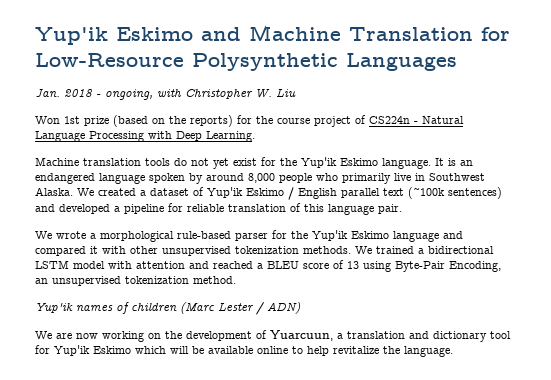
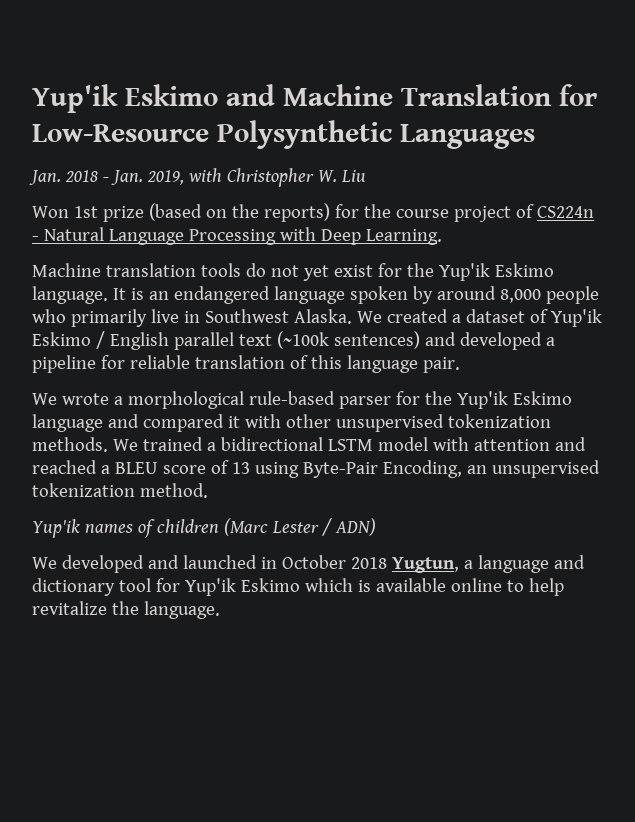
[105,89,153,100] ongoing, -> [110,170,184,185] Jan. 2019,
[56,330,405,342] are now working on the development of Yuarcuun, a translation -> [61,555,549,573] developed and launched in October 2018 Yugtun, a language
[170,346,204,354] will be -> [357,580,371,592] is

